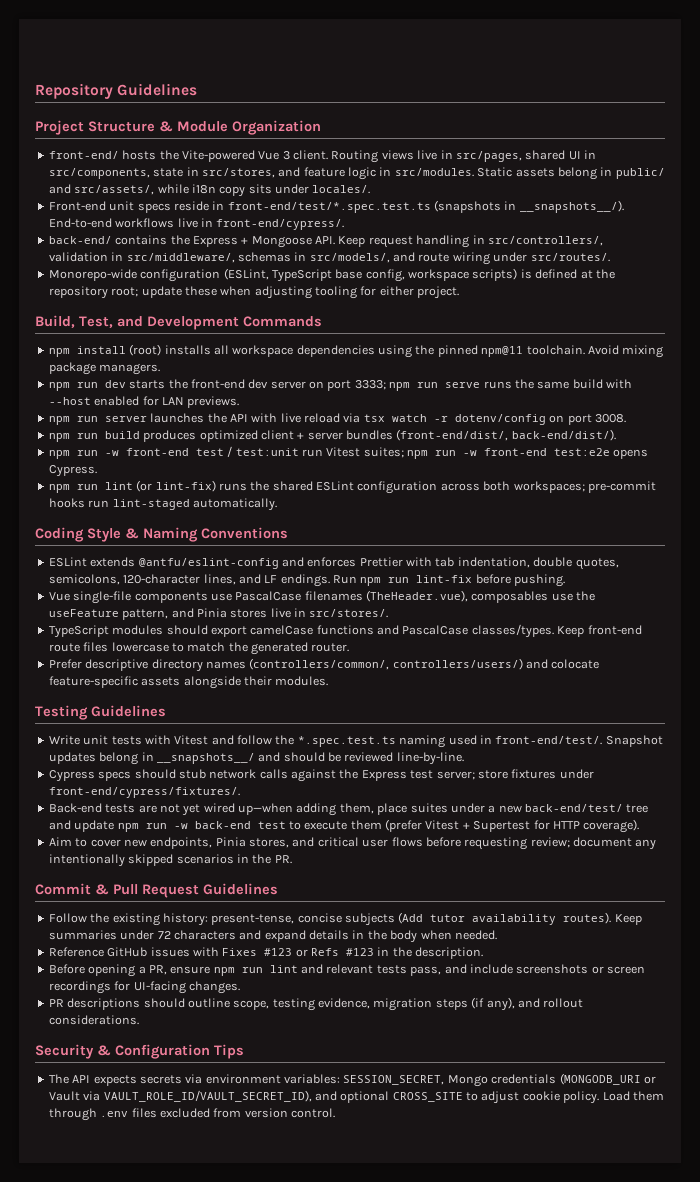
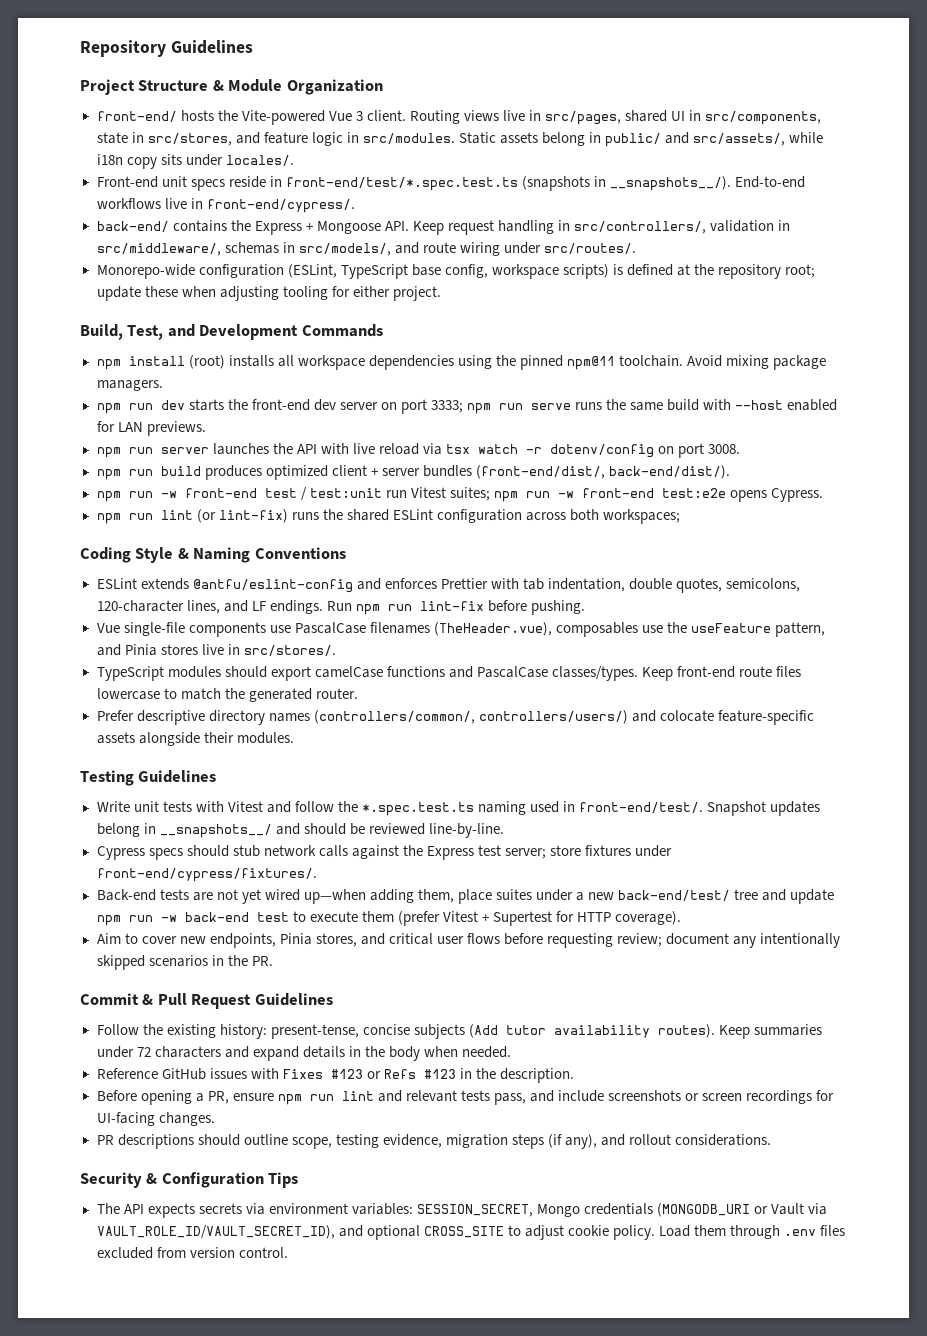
[587,481,656,493] [48,498,277,511] pre-commit hooks run lint-staged automatically. -> (680, 516) none

